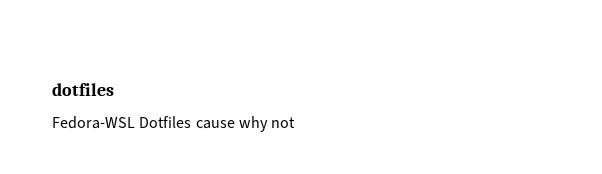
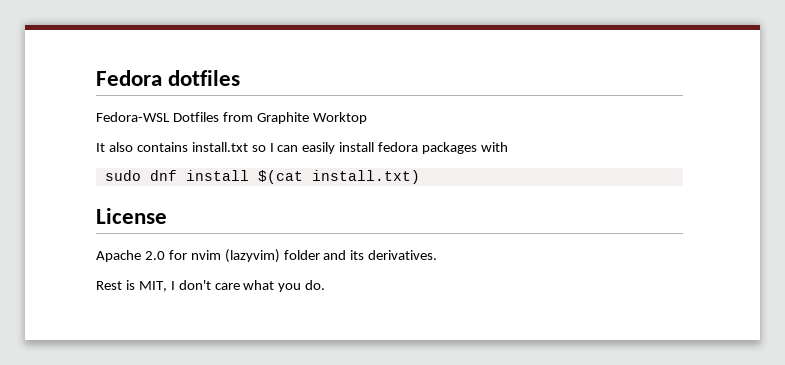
(52, 89) none -> [96,70,162,86] Fedora
[195,116,296,132] cause why not -> [222,112,367,124] [96,142,509,154] [104,170,420,184] [96,208,167,224] [96,249,438,263] [96,280,326,292] from Graphite Worktop // It also contains install.txt so I can easily install fedora packages with // sudo dnf install $(cat install.txt) // License // Apache 2.0 for nvim (lazyvim) folder and its derivatives. // Rest is MIT, I don't care what you do.

